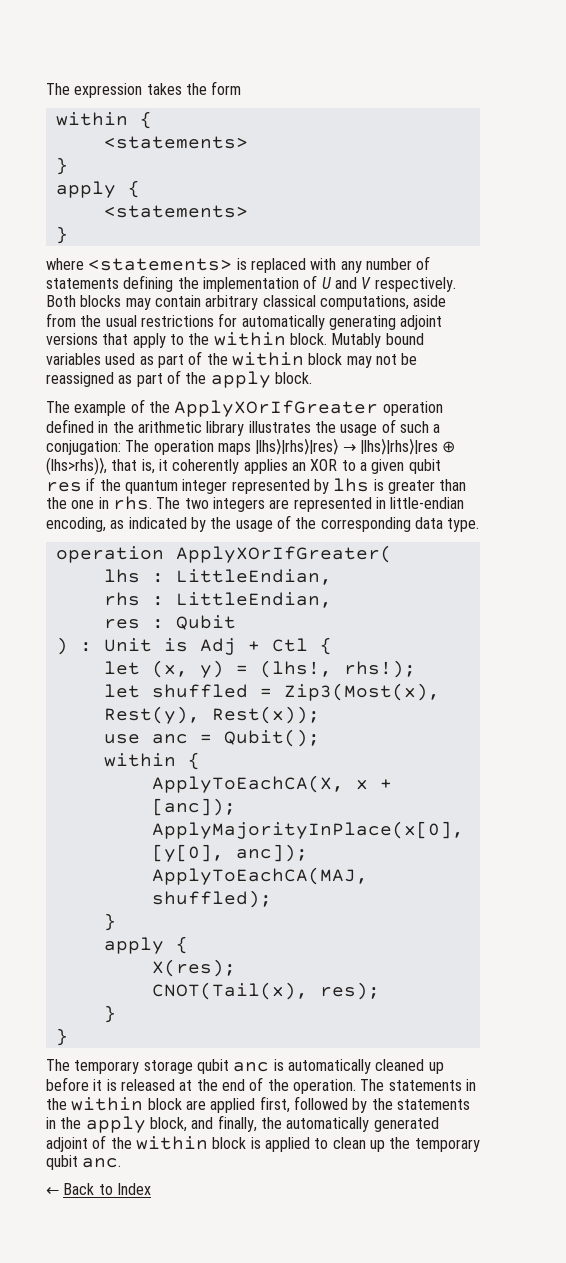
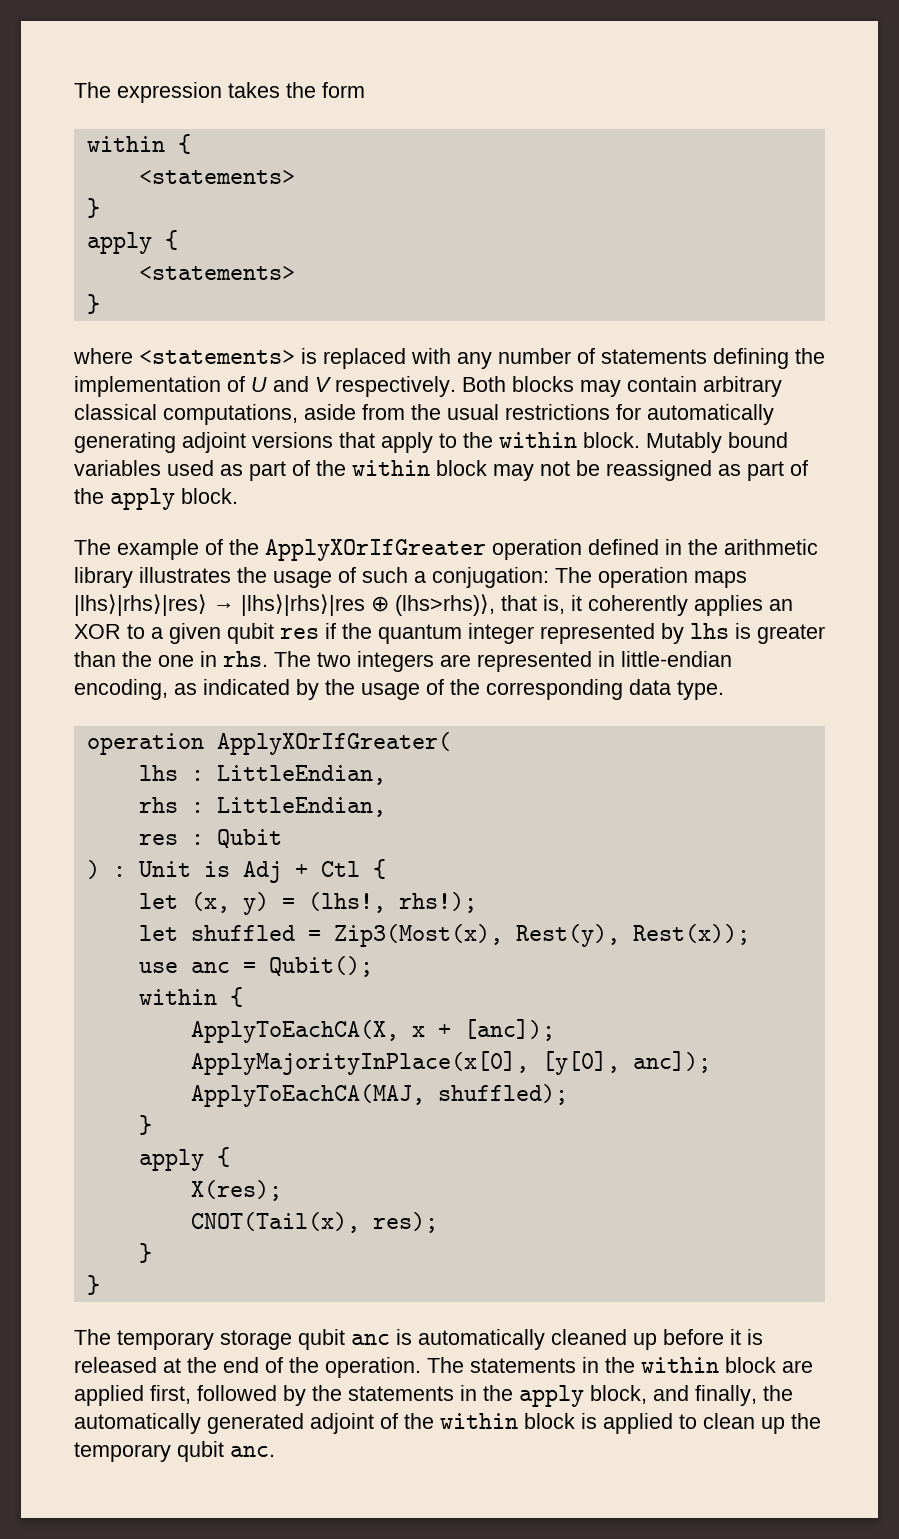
[46,1183,151,1195] // ← Back to Index -> (275, 1451) none

